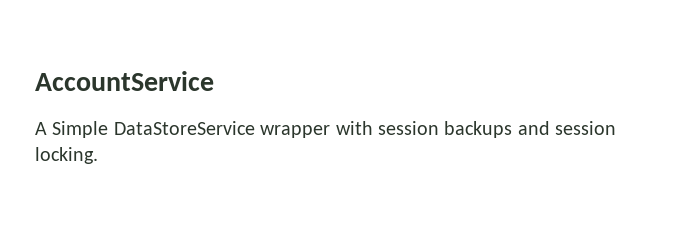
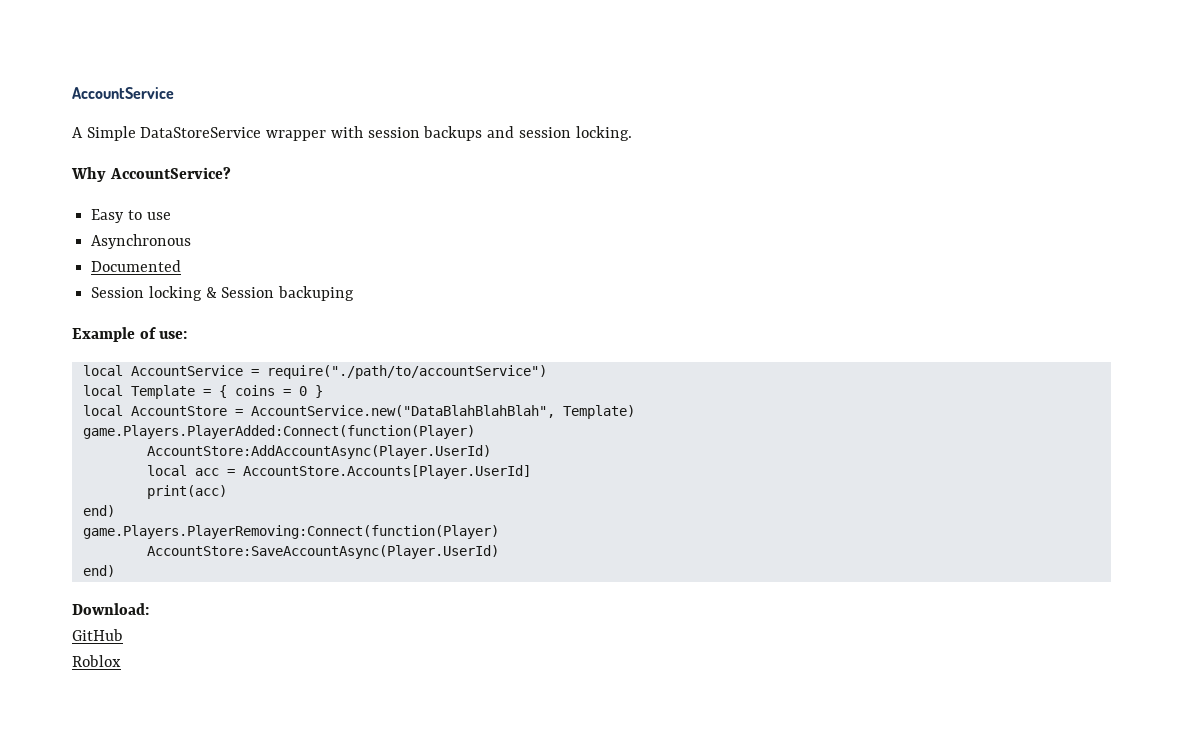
(98, 155) none -> [71,167,231,182] [91,209,171,223] [91,234,192,249] [91,260,182,272] [91,286,355,301] [72,327,188,342] [82,365,547,379] [82,385,323,399] [82,405,635,419] [82,425,475,439] [146,445,491,459] [146,465,531,479] [146,485,227,499] [82,505,115,517] [82,525,499,539] [146,545,499,559] [82,565,115,577] [72,603,149,615] [72,629,123,641] [72,655,121,667] // Why AccountService? // Easy to use // Asynchronous // Documented // Session locking & Session backuping // Example of use: // local AccountService = require("./path/to/accountService") // local Template = { coins = 0 } // local AccountStore = AccountService.new("DataBlahBlahBlah", Template) // game.Players.PlayerAdded:Connect(function(Player) // AccountStore:AddAccountAsync(Player.UserId) // local acc = AccountStore.Accounts[Player.UserId] // print(acc) // end) // game.Players.PlayerRemoving:Connect(function(Player) // AccountStore:SaveAccountAsync(Player.UserId) // end) // Download: // GitHub // Roblox

